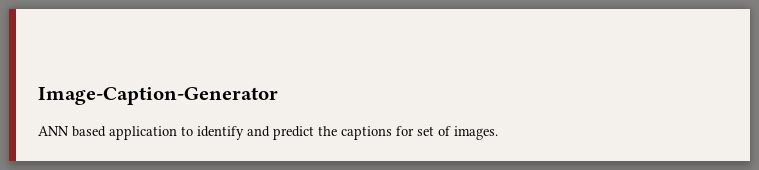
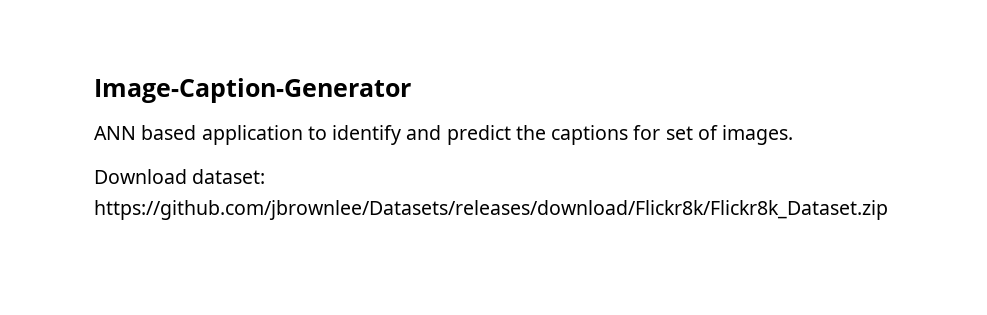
(498, 133) none -> [94,169,266,184] [94,200,888,220] // Download dataset: https://github.com/jbrownlee/Datasets/releases/download/Flickr8k/Flickr8k_Dataset.zip

